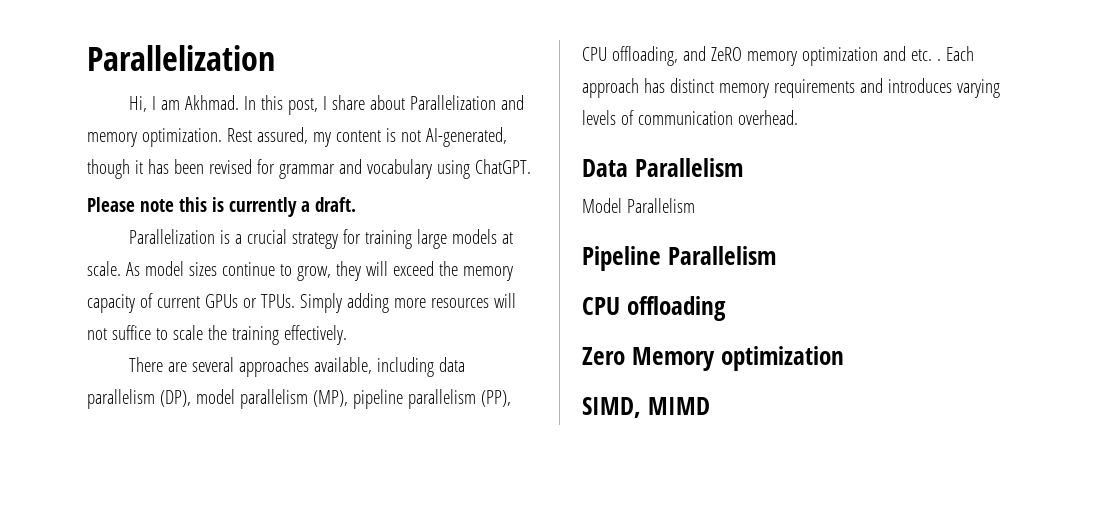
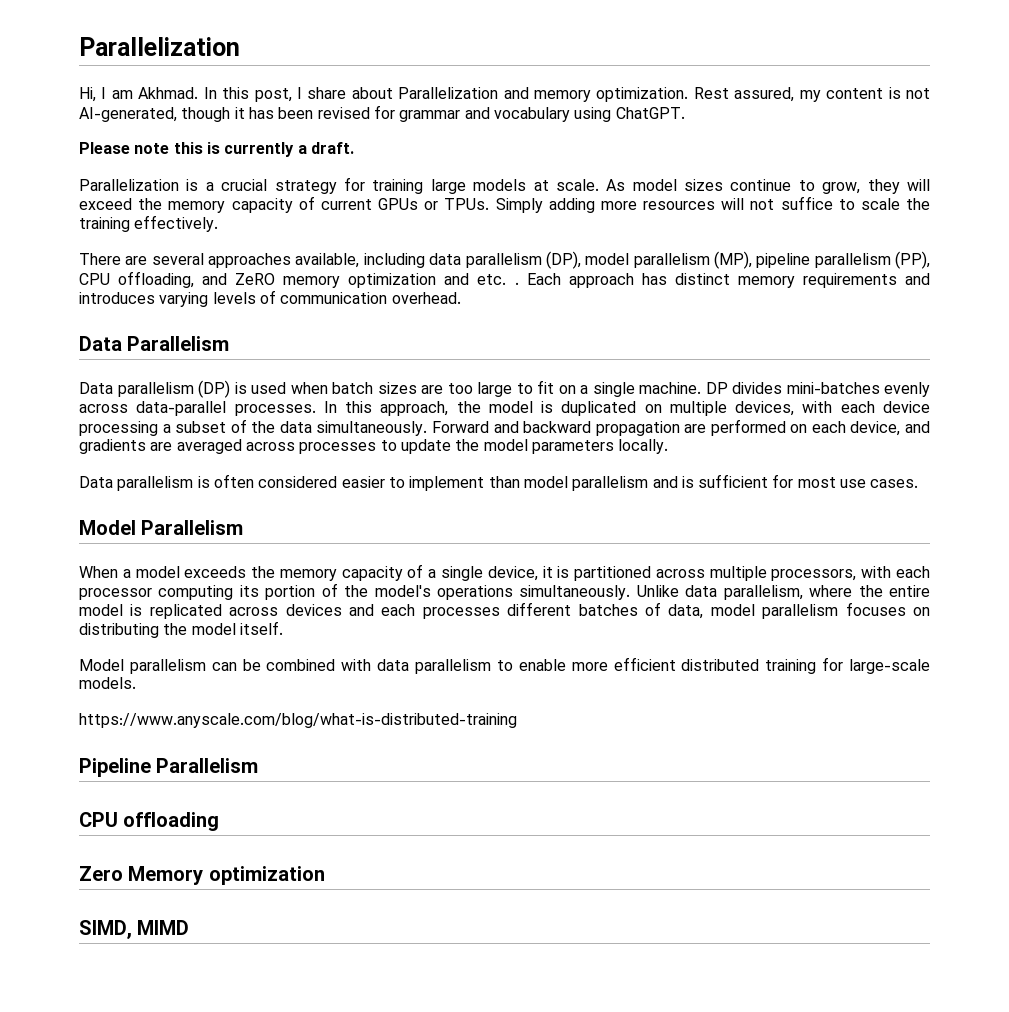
[582,198,695,213] Model Parallelism -> [79,380,930,398] [79,401,930,416] [79,419,930,436] [79,439,669,454] [79,474,919,491] [79,520,244,535] [79,564,931,581] [79,583,931,600] [79,602,930,619] [79,621,283,638] [79,657,931,674] [79,677,136,689] [79,713,517,728] Data parallelism (DP) is used when batch sizes are too large to fit on a single machine. DP divides mini-batches evenly across data-parallel processes. In this approach, the model is duplicated on multiple devices, with each device processing a subset of the data simultaneously. Forward and backward propagation are performed on each device, and gradients are averaged across processes to update the model parameters locally. // Data parallelism is often considered easier to implement than model parallelism and is sufficient for most use cases. // Model Parallelism // When a model exceeds the memory capacity of a single device, it is partitioned across multiple processors, with each processor computing its portion of the model's operations simultaneously. Unlike data parallelism, where the entire model is replicated across devices and each processes different batches of data, model parallelism focuses on distributing the model itself. // Model parallelism can be combined with data parallelism to enable more efficient distributed training for large-scale models. // https://www.anyscale.com/blog/what-is-distributed-training

